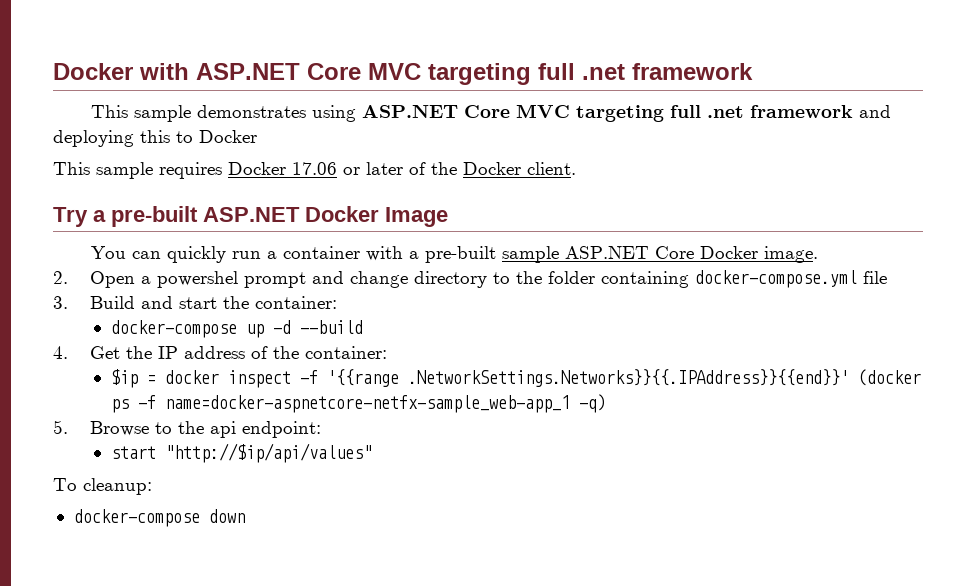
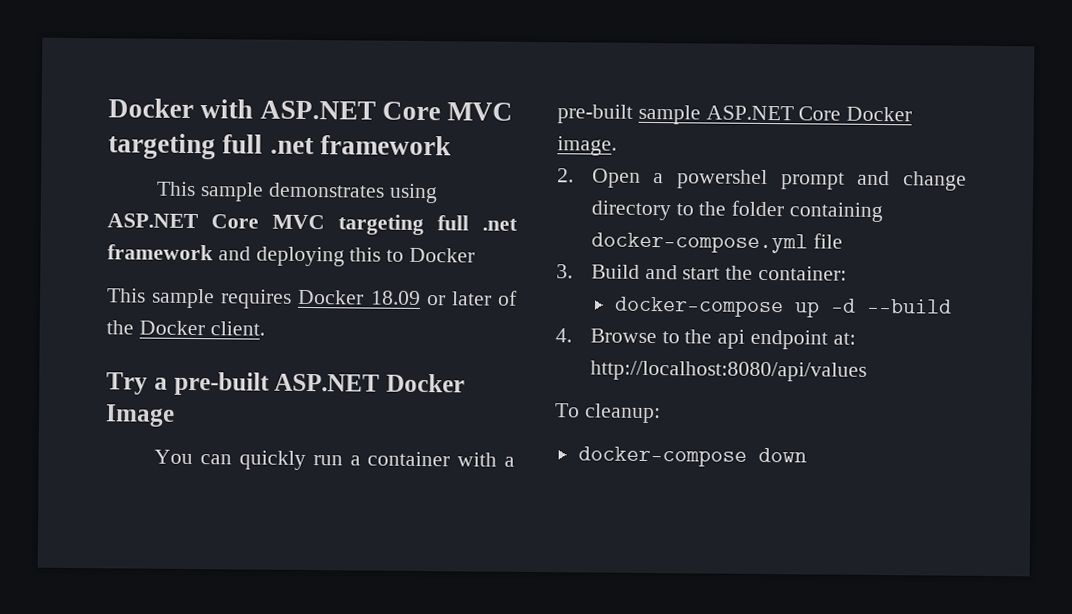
[292,162,337,175] 17.06 -> [370,290,421,305] 18.09
[90,346,388,359] [111,369,922,388] [111,394,607,413] [53,420,68,434] Get the IP address of the container: // $ip = docker inspect -f '{{range .NetworkSettings.Networks}}{{.IPAddress}}{{end}}' (docker ps -f name=docker-aspnetcore-netfx-sample_web-app_1 -q) // 5. -> (572, 335) none
[242,421,322,438] [111,443,373,463] endpoint: // start "http://$ip/api/values" -> [750,329,856,350] [589,360,867,382] endpoint at: http://localhost:8080/api/values

